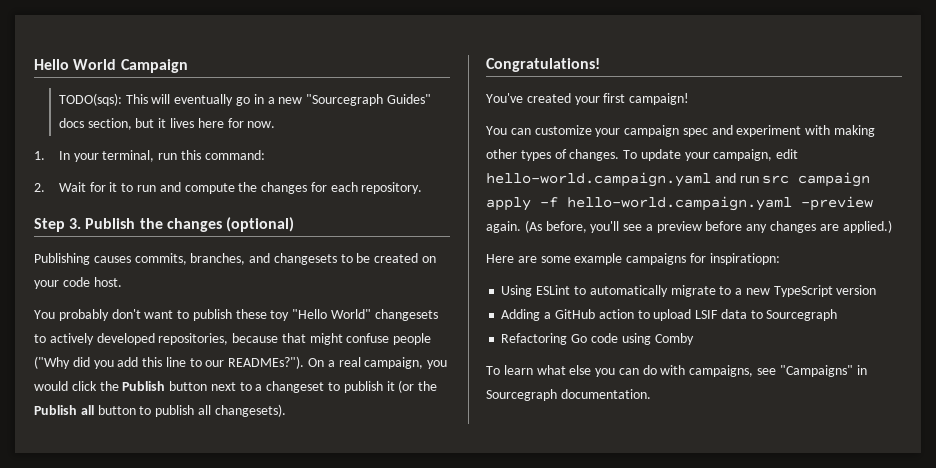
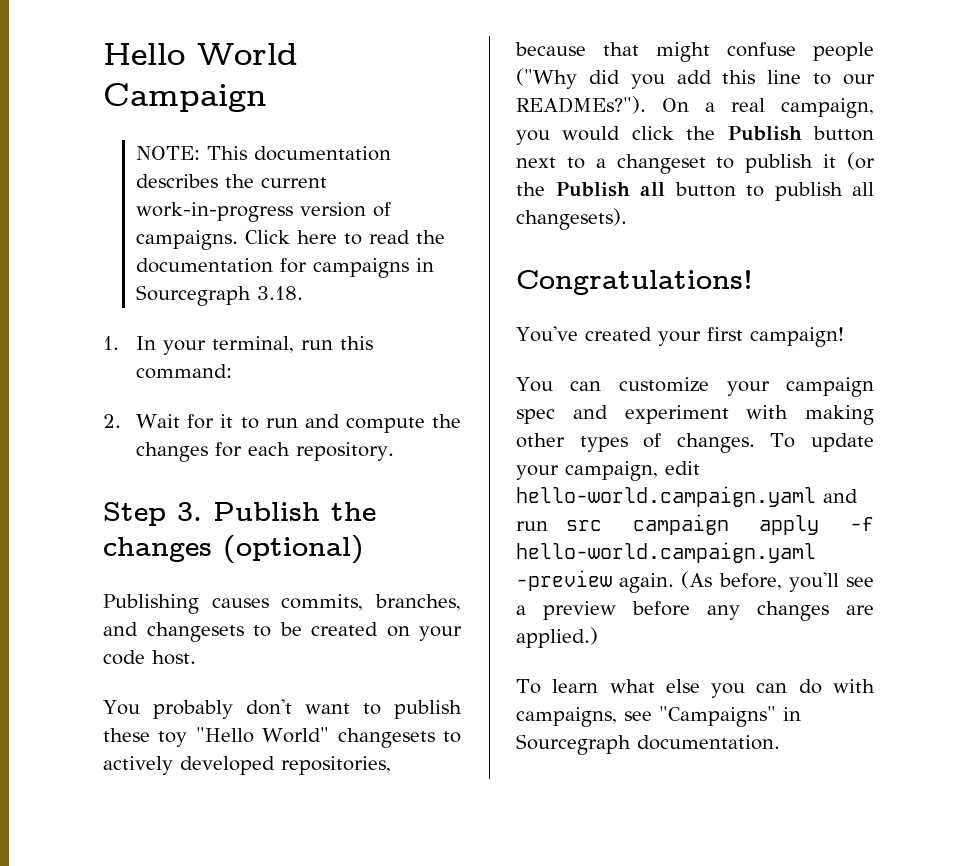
[58,93,431,106] [58,118,276,130] TODO(sqs): This will eventually go in a new "Sourcegraph Guides" docs section, but it lives here for now. -> [136,146,392,161] [136,174,328,188] [136,202,392,222] [136,230,446,250] [136,258,435,278] [136,285,304,306] NOTE: This documentation describes the current work-in-progress version of campaigns. Click here to read the documentation for campaigns in Sourcegraph 3.18.
[486,253,780,265] [501,285,877,297] [501,309,838,321] [501,333,694,345] // Here are some example campaigns for inspiratiopn: // Using ESLint to automatically migrate to a new TypeScript version // Adding a GitHub action to upload LSIF data to Sourcegraph // Refactoring Go code using Comby -> (598, 637) none

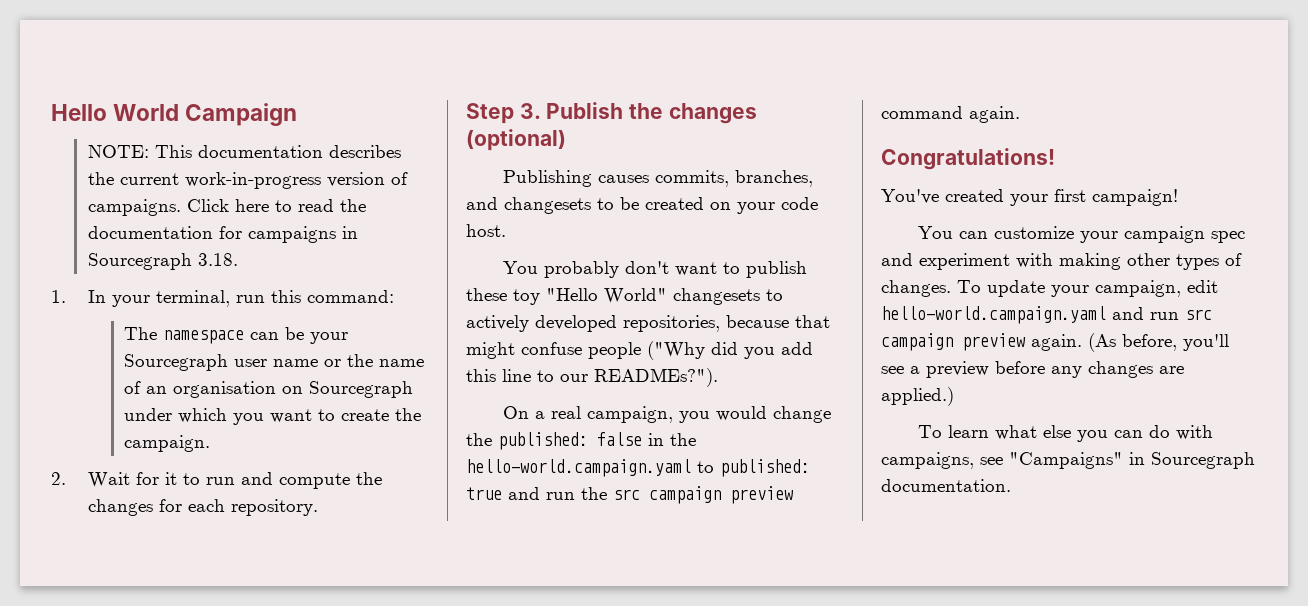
(233, 371) none -> [124,327,349,344] [124,354,425,371] [124,381,414,398] [124,408,422,425] [124,435,211,452] // The namespace can be your Sourcegraph user name or the name of an organisation on Sourcegraph under which you want to create the campaign.
(646, 105) none -> (718, 377) //
[631,126,874,141] [516,152,875,174] [516,182,874,201] [516,208,627,230] click the Publish button next to a changeset to publish it (or the Publish all button to publish all changesets). -> [772,406,831,423] [466,432,696,450] [466,459,810,477] [466,486,793,504] [881,106,1020,123] change the published: false in the hello-world.campaign.yaml to published: true and run the src campaign preview command again.
[759,515,874,535] [516,542,816,563] [516,570,612,591] apply -f hello-world.campaign.yaml -preview -> [962,333,1025,351] preview

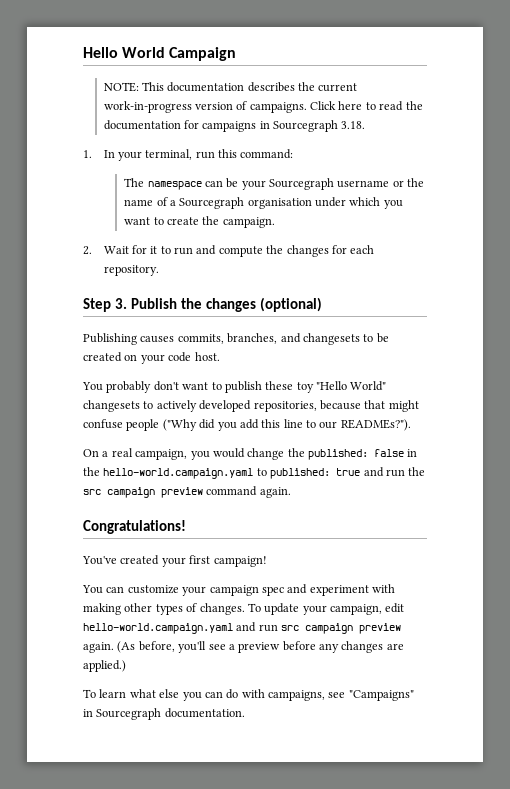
[234,359,319,367] user name -> [337,180,390,188] username
[146,381,414,398] an organisation on Sourcegraph -> [169,197,312,209] a Sourcegraph organisation

